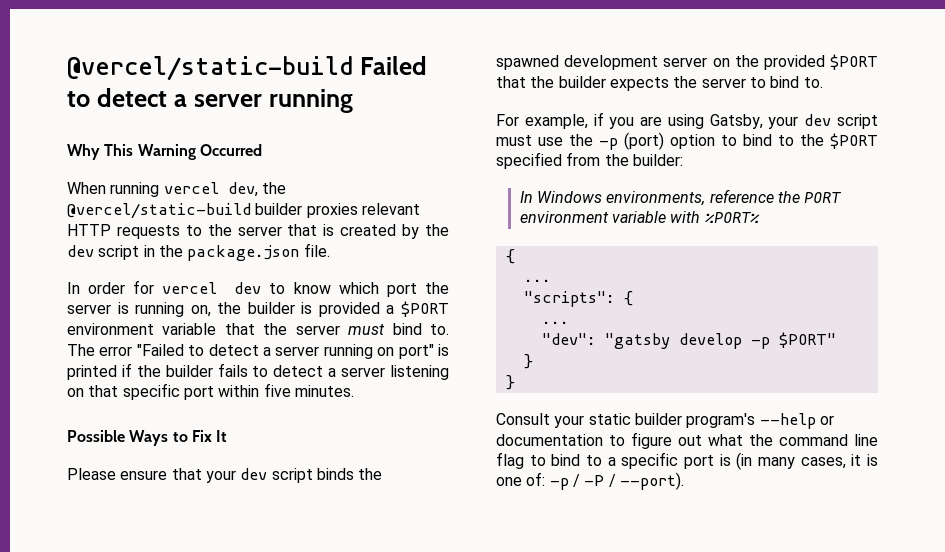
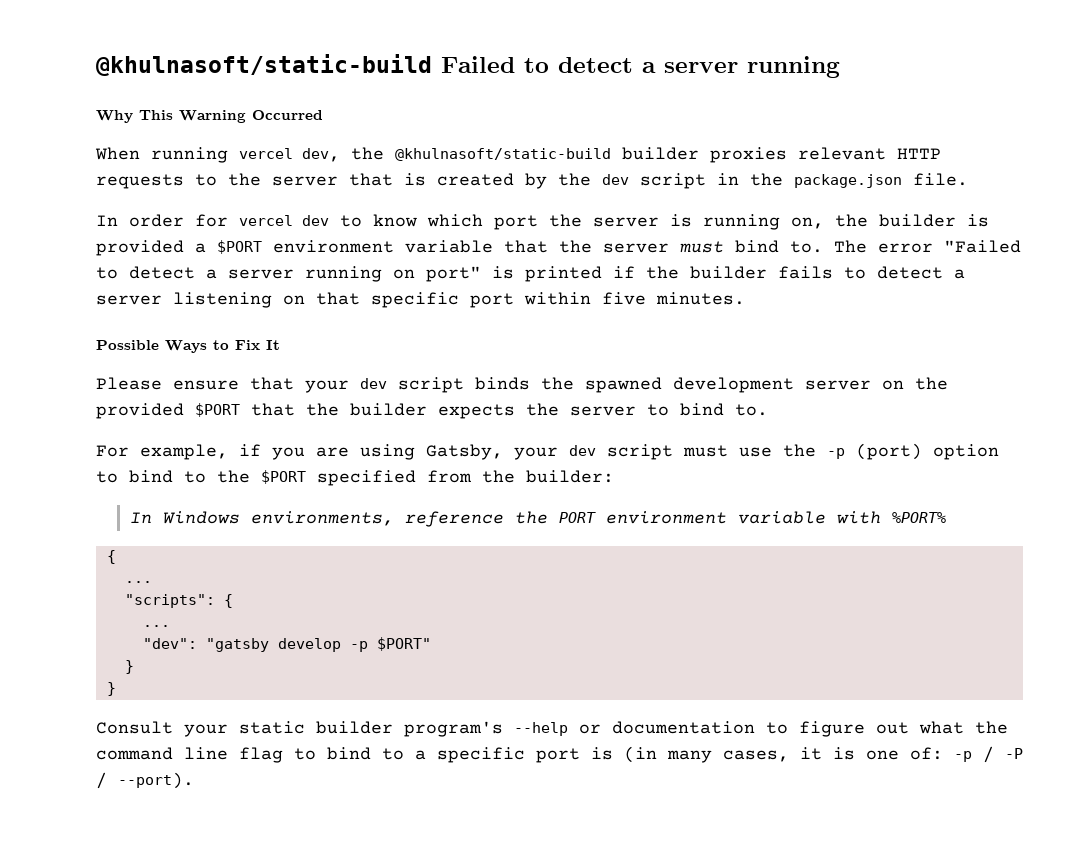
[67,56,353,81] @vercel/static-build -> [96,54,432,76] @khulnasoft/static-build
[67,203,251,219] @vercel/static-build -> [395,148,611,161] @khulnasoft/static-build

